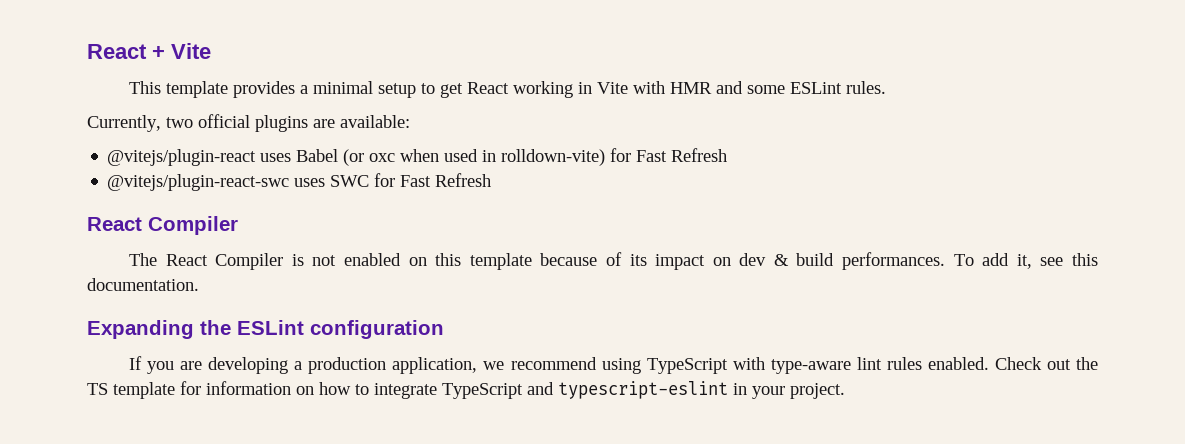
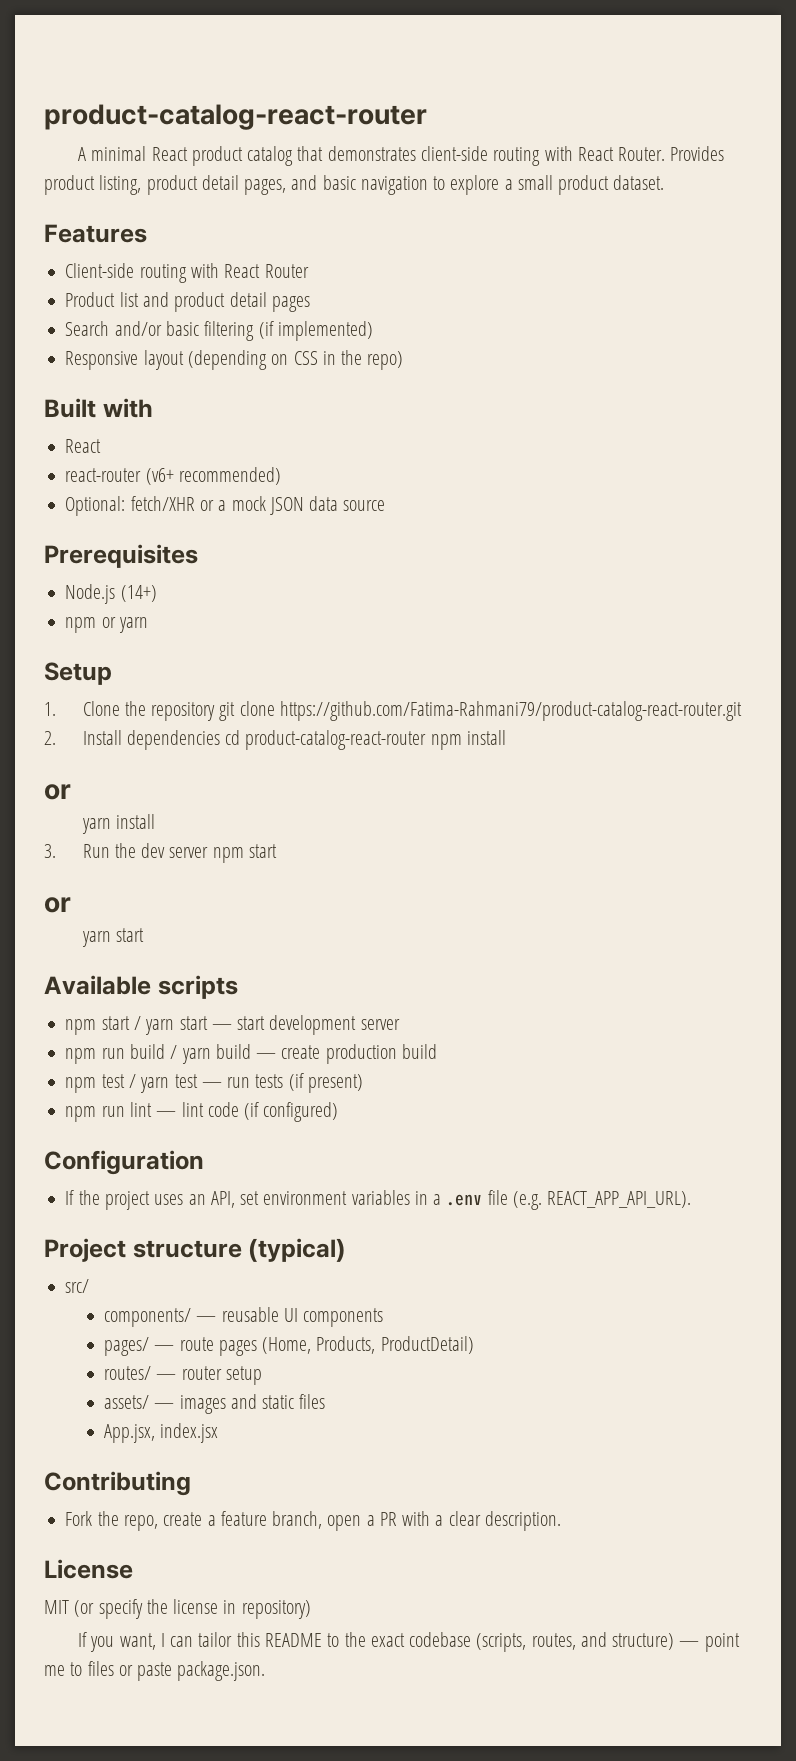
[87,43,211,59] [129,81,887,98] [87,114,410,132] [107,148,728,166] [107,173,492,191] [87,216,238,235] [129,252,1098,270] [87,278,199,291] [87,320,444,339] [129,356,1099,374] [87,381,845,399] React + Vite // This template provides a minimal setup to get React working in Vite with HMR and some ESLint rules. // Currently, two official plugins are available: // @vitejs/plugin-react uses Babel (or oxc when used in rolldown-vite) for Fast Refresh // @vitejs/plugin-react-swc uses SWC for Fast Refresh // React Compiler // The React Compiler is not enabled on this template because of its impact on dev & build performances. To add it, see this documentation. // Expanding the ESLint configuration // If you are developing a production application, we recommend using TypeScript with type-aware lint rules enabled. Check out the TS template for information on how to integrate TypeScript and typescript-eslint in your project. -> [44,104,427,130] [78,146,725,166] [44,175,665,195] [44,224,147,243] [65,263,309,283] [65,292,310,312] [65,321,373,341] [65,350,404,370] [44,398,153,418] [65,439,102,453] [65,467,281,485] [65,496,386,516] [44,544,198,568] [65,584,157,604] [65,617,148,633] [44,662,112,685] [44,701,742,721] [44,730,506,750] [44,784,71,800] [81,814,155,834] [44,843,277,863] [44,897,71,913] [81,928,144,947] [44,975,238,999] [65,1015,400,1035] [65,1044,437,1064] [65,1073,363,1093] [65,1102,339,1122] [44,1150,204,1175] [65,1190,692,1210] [44,1238,347,1262] [65,1279,90,1293] [104,1307,384,1327] [104,1336,474,1356] [104,1366,262,1385] [104,1394,326,1414] [104,1423,219,1443] [44,1471,191,1496] [65,1511,561,1531] [44,1559,133,1579] [44,1599,311,1619] [78,1632,740,1652] [44,1661,266,1681] product-catalog-react-router // A minimal React product catalog that demonstrates client-side routing with React Router. Provides product listing, product detail pages, and basic navigation to explore a small product dataset. // Features // Client-side routing with React Router // Product list and product detail pages // Search and/or basic filtering (if implemented) // Responsive layout (depending on CSS in the repo) // Built with // React // react-router (v6+ recommended) // Optional: fetch/XHR or a mock JSON data source // Prerequisites // Node.js (14+) // npm or yarn // Setup // 1. Clone the repository git clone https://github.com/Fatima-Rahmani79/product-catalog-react-router.git // 2. Install dependencies cd product-catalog-react-router npm install // or // yarn install // 3. Run the dev server npm start // or // yarn start // Available scripts // npm start / yarn start — start development server // npm run build / yarn build — create production build // npm test / yarn test — run tests (if present) // npm run lint — lint code (if configured) // Configuration // If the project uses an API, set environment variables in a .env file (e.g. REACT_APP_API_URL). // Project structure (typical) // src/ // components/ — reusable UI components // pages/ — route pages (Home, Products, ProductDetail) // routes/ — router setup // assets/ — images and static files // App.jsx, index.jsx // Contributing // Fork the repo, create a feature branch, open a PR with a clear description. // License // MIT (or specify the license in repository) // If you want, I can tailor this README to the exact codebase (scripts, routes, and structure) — point me to files or paste package.json.

